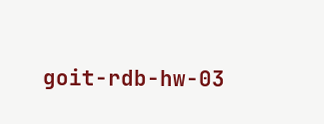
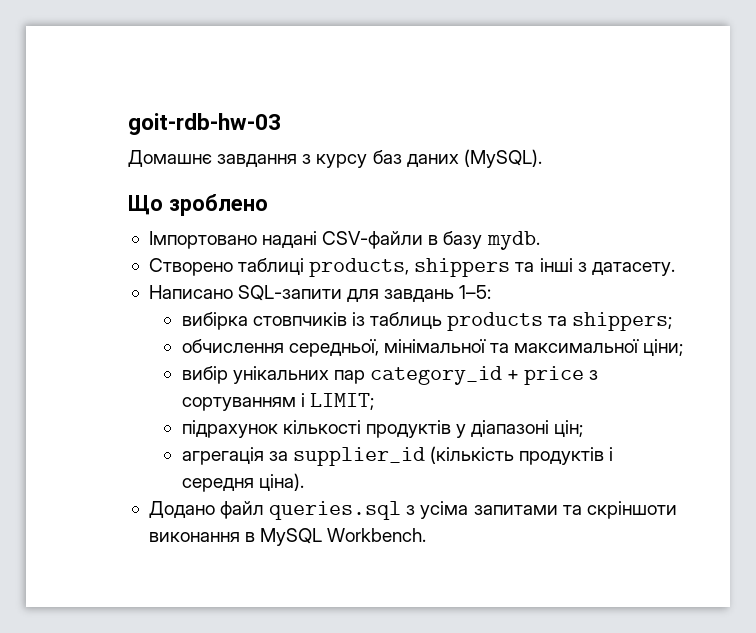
(225, 79) none -> [128,149,542,168] [128,194,268,216] [148,231,540,250] [148,258,675,277] [148,285,492,302] [181,312,673,331] [181,339,684,357] [181,366,599,385] [181,393,374,411] [181,420,584,438] [181,446,614,466] [181,473,304,492] [148,501,677,520] [148,528,427,546] // Домашнє завдання з курсу баз даних (MySQL). // Що зроблено // Імпортовано надані CSV-файли в базу mydb. // Створено таблиці products, shippers та інші з датасету. // Написано SQL-запити для завдань 1–5: // вибірка стовпчиків із таблиць products та shippers; // обчислення середньої, мінімальної та максимальної ціни; // вибір унікальних пар category_id + price з сортуванням і LIMIT; // підрахунок кількості продуктів у діапазоні цін; // агрегація за supplier_id (кількість продуктів і середня ціна). // Додано файл queries.sql з усіма запитами та скріншоти виконання в MySQL Workbench.

